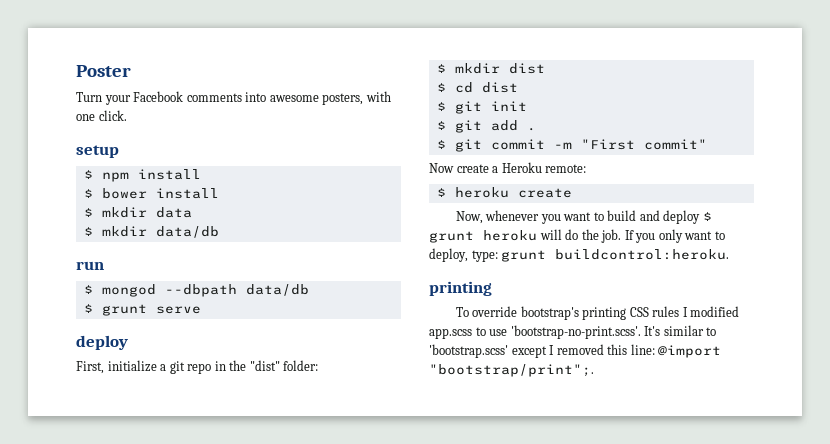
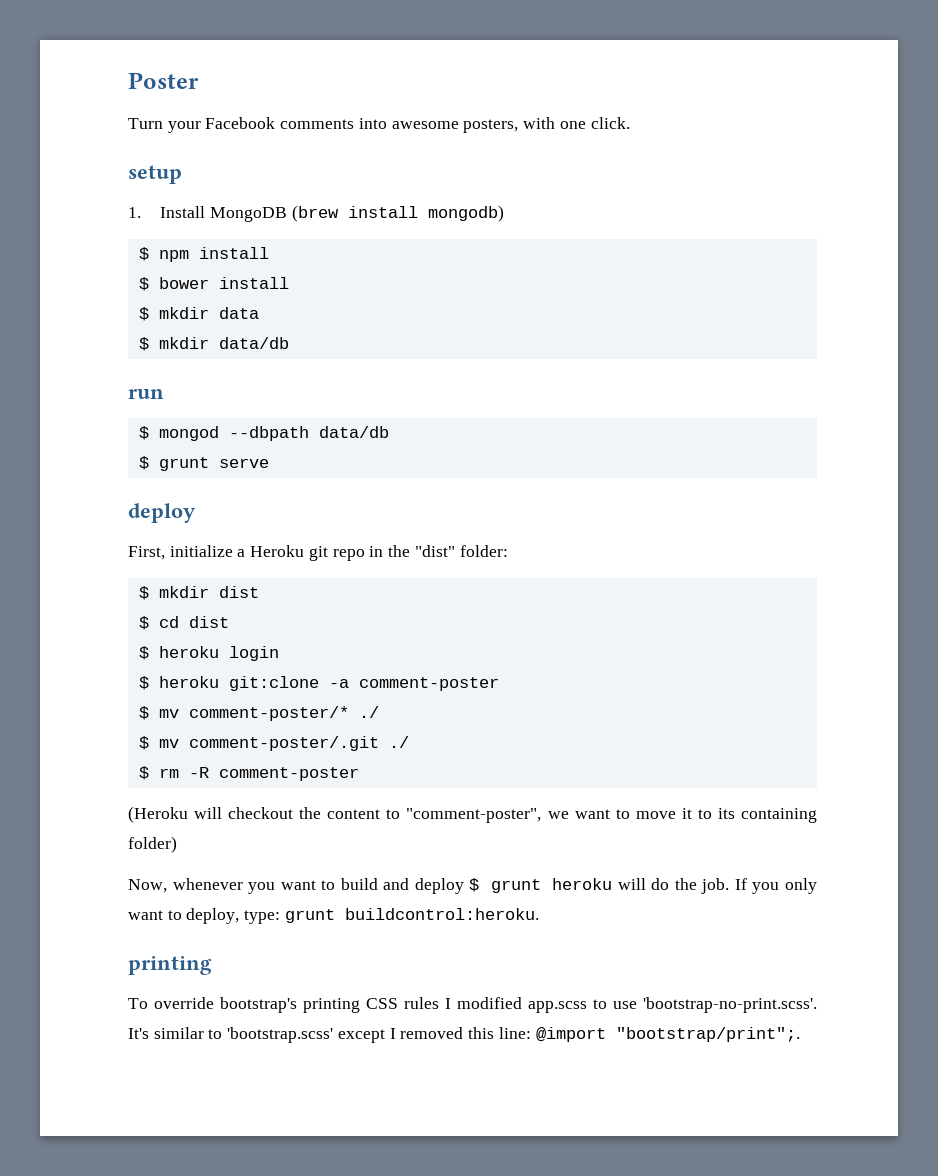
(119, 151) none -> [128,205,504,222] // 1. Install MongoDB (brew install mongodb)
(167, 367) none -> [250,545,305,557] Heroku
[454,101,527,114] [436,120,536,133] [436,139,707,152] [429,162,587,173] [436,187,572,198] git init // $ git add . // $ git commit -m "First commit" // Now create a Heroku remote: // $ heroku create -> [158,646,279,661] [138,676,499,691] [138,706,379,721] [138,736,409,751] [138,766,359,781] [128,806,817,823] [128,836,177,853] heroku login // $ heroku git:clone -a comment-poster // $ mv comment-poster/* ./ // $ mv comment-poster/.git ./ // $ rm -R comment-poster // (Heroku will checkout the content to "comment-poster", we want to move it to its containing folder)

